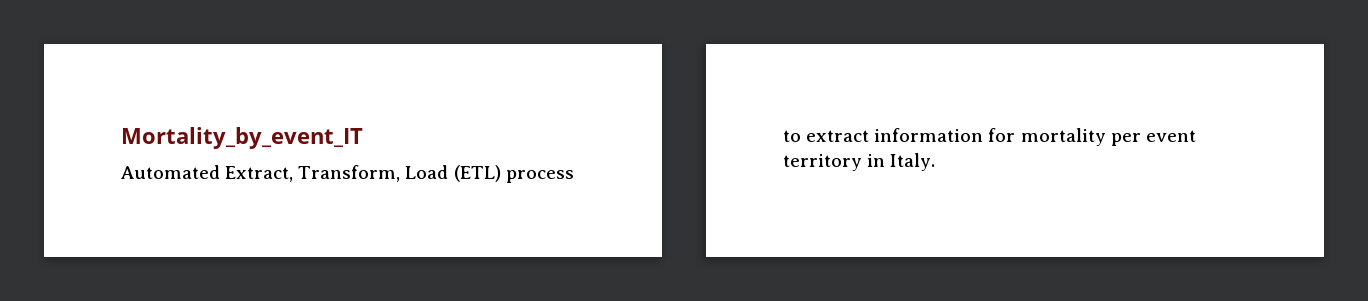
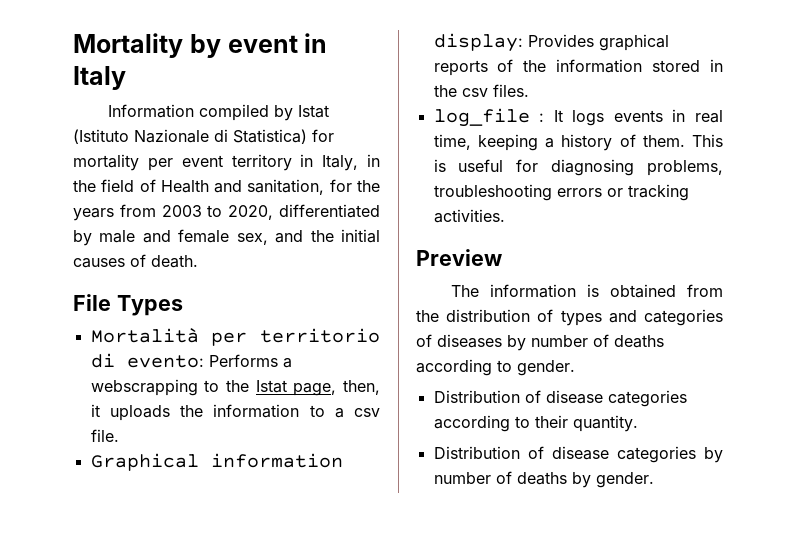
[121,127,363,149] [121,165,574,183] [783,128,984,142] Mortality_by_event_IT // Automated Extract, Transform, Load (ETL) process to extract information -> [73,33,328,58] [73,66,126,90] [108,104,330,121] [73,129,307,144] Mortality by event in Italy // Information compiled by Istat (Istituto Nazionale di Statistica)
[890,153,936,171] Italy. -> [322,154,380,171] [73,179,380,195] [73,204,380,221] [73,229,380,246] [73,254,198,268] [73,294,183,316] [90,328,380,346] [90,353,292,368] [90,379,381,396] [90,404,380,421] [90,429,119,442] [90,453,343,471] [433,33,669,52] [433,59,723,76] [433,84,529,97] [433,108,723,127] [433,134,723,151] [433,159,723,176] [433,184,689,201] [433,209,505,223] [416,249,502,266] [451,284,723,298] [416,309,723,326] [416,334,664,351] [416,359,575,376] [433,390,687,407] [433,415,638,432] [433,446,723,463] [433,471,654,488] Italy, in the field of Health and sanitation, for the years from 2003 to 2020, differentiated by male and female sex, and the initial causes of death. // File Types // Mortalità per territorio di evento: Performs a webscrapping to the Istat page, then, it uploads the information to a csv file. // Graphical information display: Provides graphical reports of the information stored in the csv files. // log_file : It logs events in real time, keeping a history of them. This is useful for diagnosing problems, troubleshooting errors or tracking activities. // Preview // The information is obtained from the distribution of types and categories of diseases by number of deaths according to gender. // Distribution of disease categories according to their quantity. // Distribution of disease categories by number of deaths by gender.

